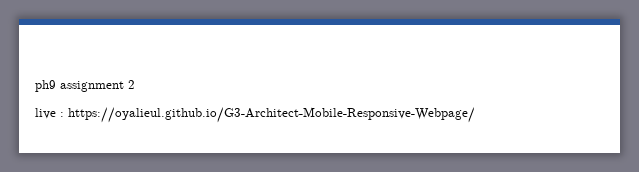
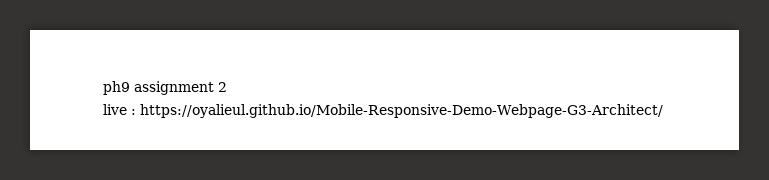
[68,107,475,123] https://oyalieul.github.io/G3-Architect-Mobile-Responsive-Webpage/ -> [140,104,663,118] https://oyalieul.github.io/Mobile-Responsive-Demo-Webpage-G3-Architect/

